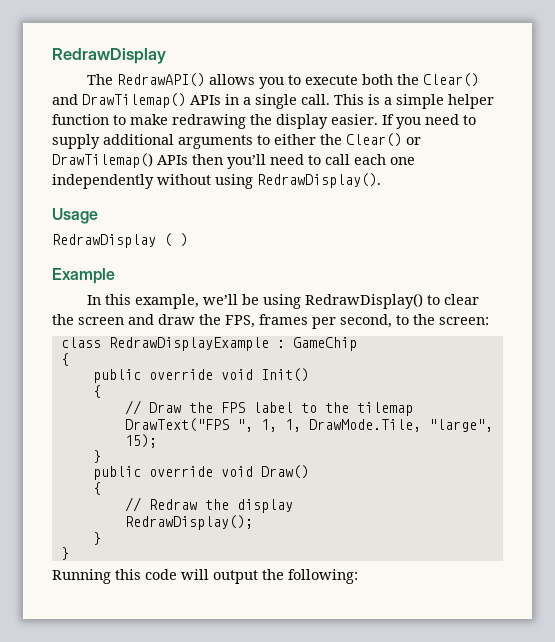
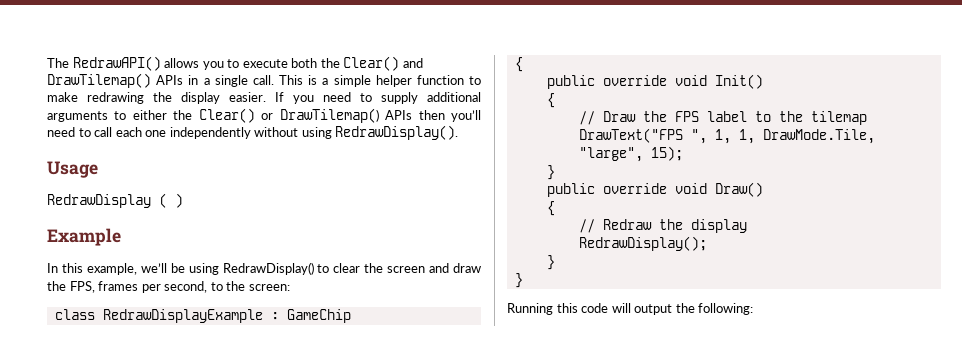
[52,48,166,64] RedrawDisplay // -> (47, 63) none

